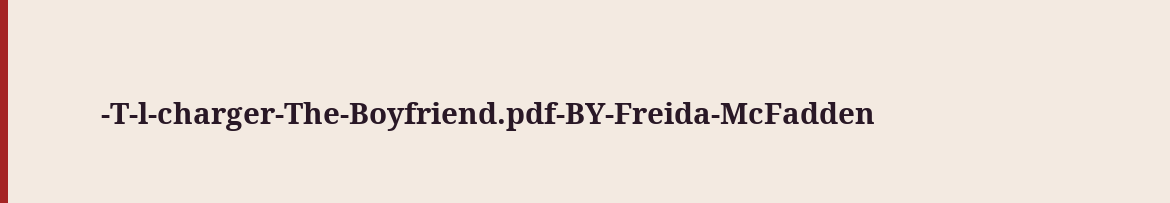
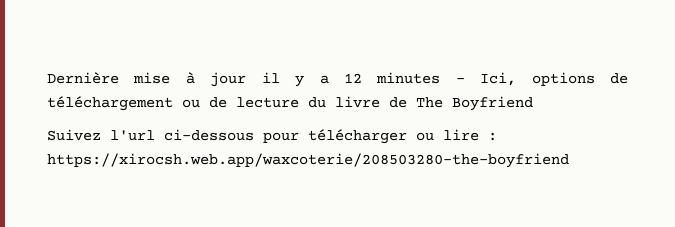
[101,102,875,131] -T-l-charger-The-Boyfriend.pdf-BY-Freida-McFadden -> [47,72,629,87] [47,96,533,111] [47,129,497,144] [47,153,569,168] Dernière mise à jour il y a 12 minutes - Ici, options de téléchargement ou de lecture du livre de The Boyfriend // Suivez l'url ci-dessous pour télécharger ou lire : https://xirocsh.web.app/waxcoterie/208503280-the-boyfriend

